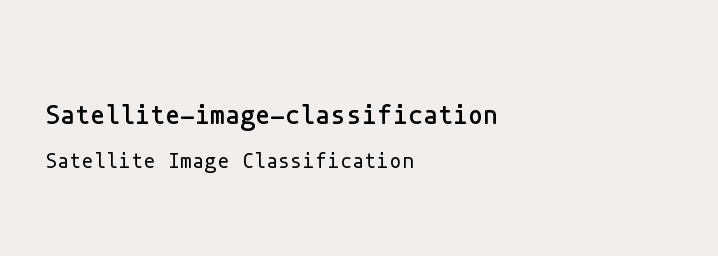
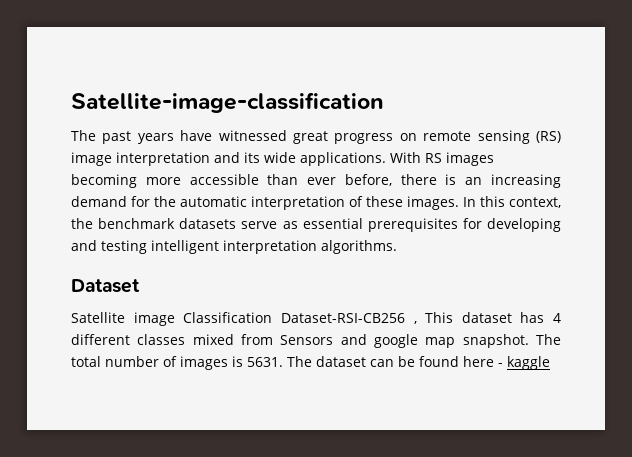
[45,152,415,173] Satellite Image Classification -> [71,130,561,144] [71,152,494,166] [71,174,561,188] [71,196,561,210] [71,218,561,232] [71,240,397,254] [71,279,140,293] [71,312,561,326] [71,334,561,348] [71,356,550,370] The past years have witnessed great progress on remote sensing (RS) image interpretation and its wide applications. With RS images becoming more accessible than ever before, there is an increasing demand for the automatic interpretation of these images. In this context, the benchmark datasets serve as essential prerequisites for developing and testing intelligent interpretation algorithms. // Dataset // Satellite image Classification Dataset-RSI-CB256 , This dataset has 4 different classes mixed from Sensors and google map snapshot. The total number of images is 5631. The dataset can be found here - kaggle

